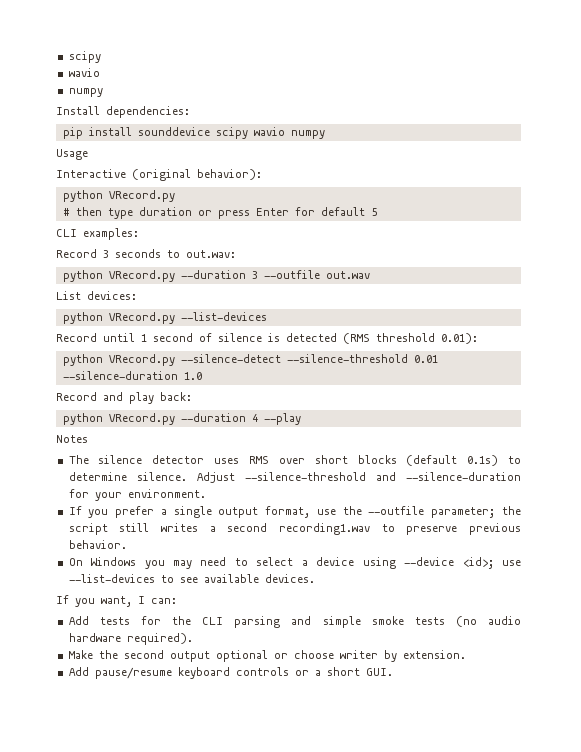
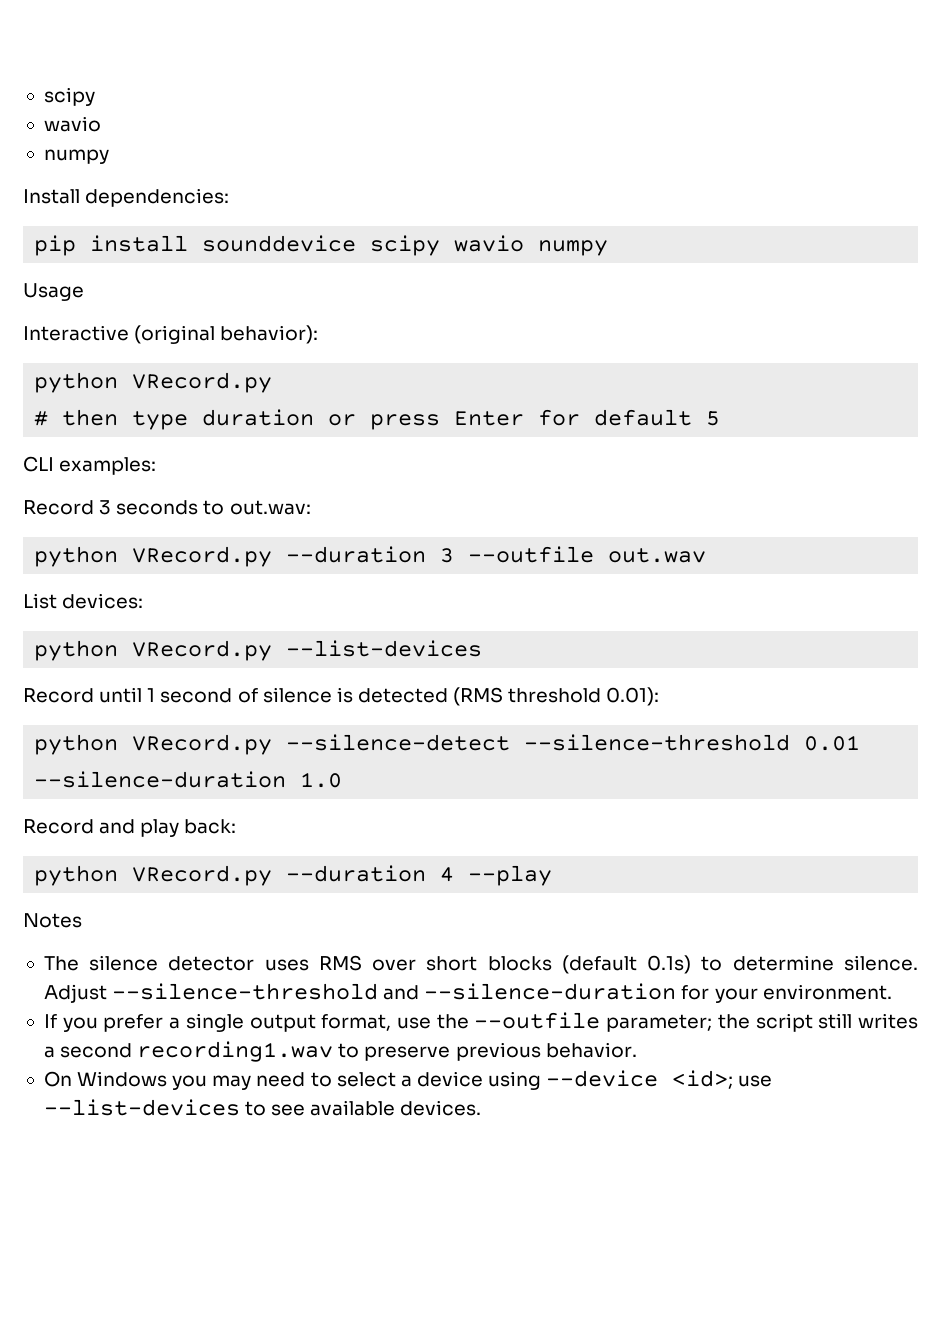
[56,595,177,607] [68,616,521,628] [68,633,193,645] [68,650,466,662] [68,667,393,679] // If you want, I can: // Add tests for the CLI parsing and simple smoke tests (no audio hardware required). // Make the second output optional or choose writer by extension. // Add pause/resume keyboard controls or a short GUI. -> (482, 1108) none

